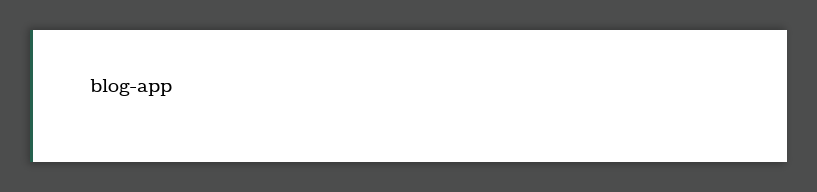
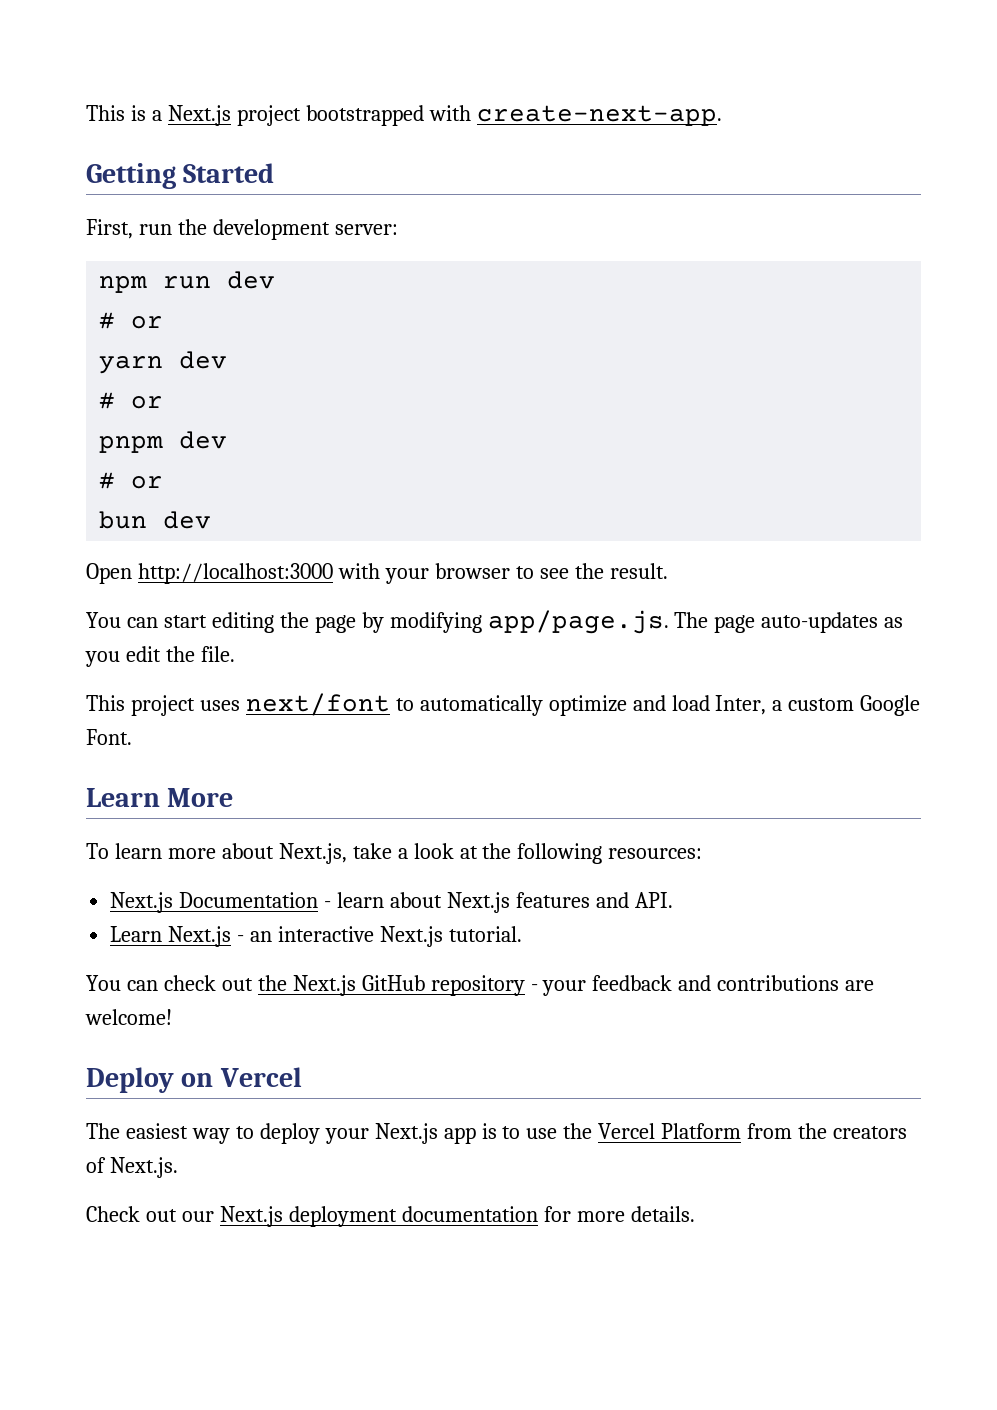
[90,79,172,96] blog-app -> [86,105,722,126] [86,163,275,189] [86,219,398,240] [99,271,276,293] [99,312,164,329] [99,351,228,374] [99,392,164,409] [99,431,228,453] [99,472,164,489] [99,511,212,529] [86,563,668,584] [86,610,904,634] [85,646,235,667] [86,693,921,716] [86,729,132,745] [86,788,234,807] [86,843,703,864] [110,892,673,913] [110,926,522,947] [86,975,875,996] [85,1009,172,1025] [86,1067,302,1093] [86,1123,908,1144] [86,1157,178,1178] [86,1206,695,1227] This is a Next.js project bootstrapped with create-next-app. // Getting Started // First, run the development server: // npm run dev // # or // yarn dev // # or // pnpm dev // # or // bun dev // Open http://localhost:3000 with your browser to see the result. // You can start editing the page by modifying app/page.js. The page auto-updates as you edit the file. // This project uses next/font to automatically optimize and load Inter, a custom Google Font. // Learn More // To learn more about Next.js, take a look at the following resources: // Next.js Documentation - learn about Next.js features and API. // Learn Next.js - an interactive Next.js tutorial. // You can check out the Next.js GitHub repository - your feedback and contributions are welcome! // Deploy on Vercel // The easiest way to deploy your Next.js app is to use the Vercel Platform from the creators of Next.js. // Check out our Next.js deployment documentation for more details.

